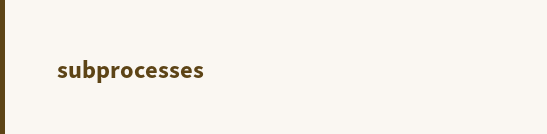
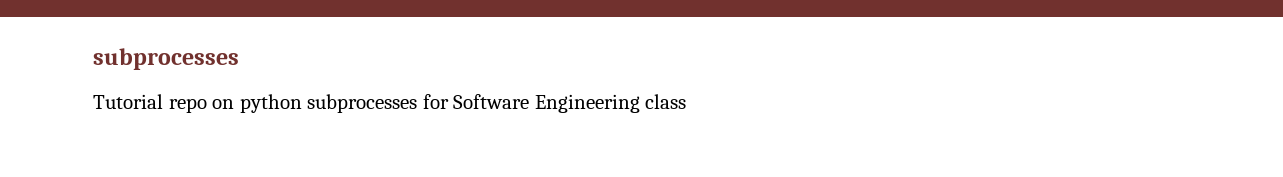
[57,60,204,83] subprocesses -> [93,48,239,70] [93,94,687,113] subprocesses // Tutorial repo on python subprocesses for Software Engineering class

